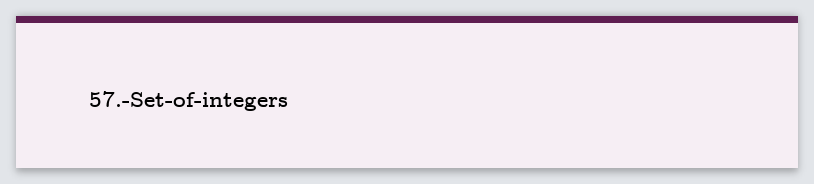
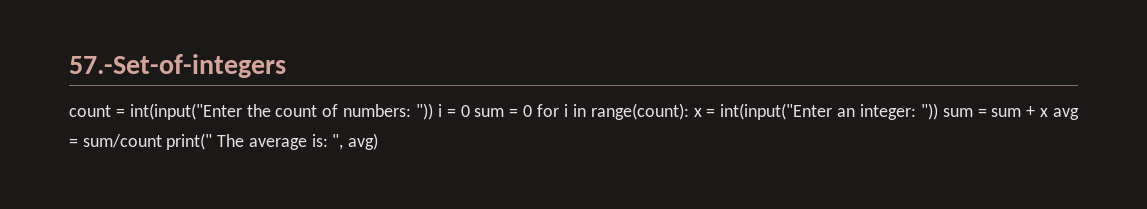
(288, 101) none -> [69,103,1079,120] [69,133,379,150] // count = int(input("Enter the count of numbers: ")) i = 0 sum = 0 for i in range(count): x = int(input("Enter an integer: ")) sum = sum + x avg = sum/count print(" The average is: ", avg)

